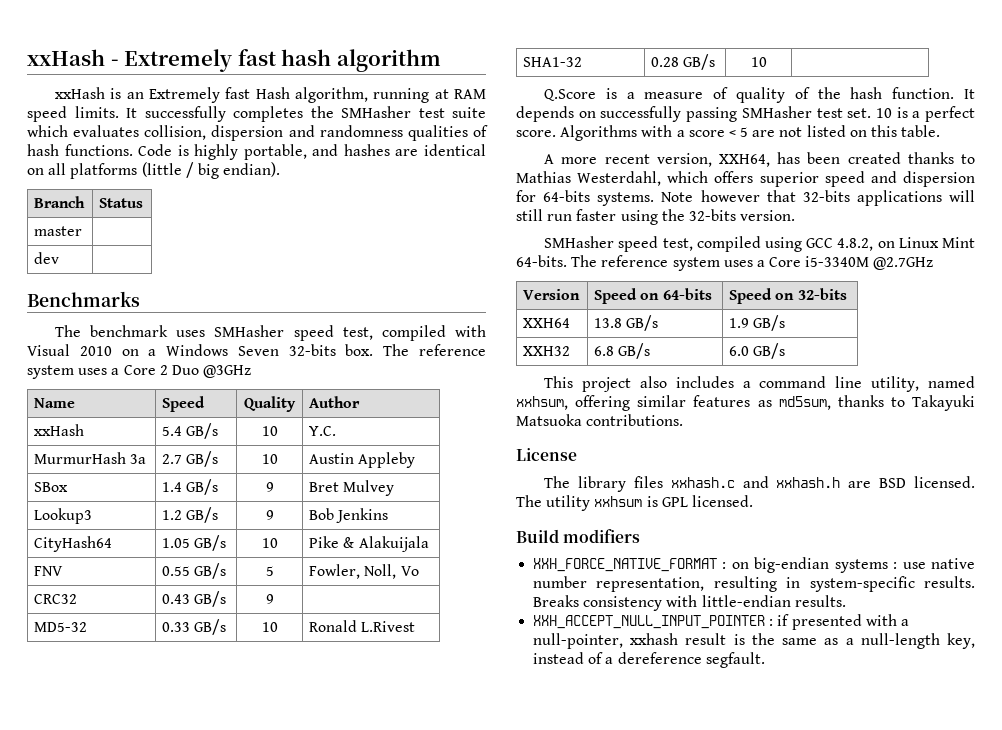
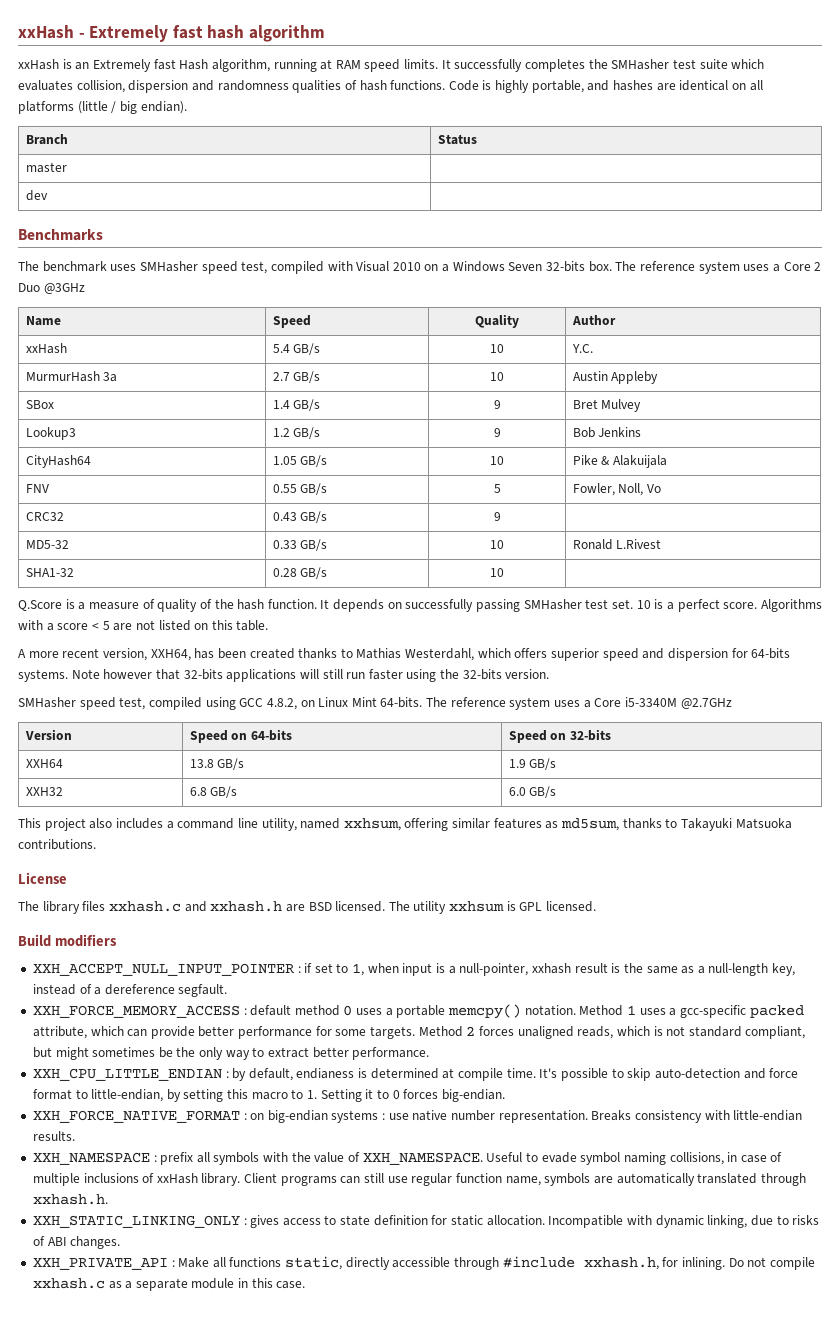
[533,557,975,573] [533,576,975,592] [533,595,846,611] [533,614,897,630] XXH_FORCE_NATIVE_FORMAT : on big-endian systems : use native number representation, resulting in system-specific results. Breaks consistency with little-endian results. // XXH_ACCEPT_NULL_INPUT_POINTER : if presented with -> [32,963,446,976] XXH_ACCEPT_NULL_INPUT_POINTER : if set to 1, when input is
(765, 660) none -> [32,1004,804,1019] [32,1026,806,1039] [32,1047,430,1060] [32,1068,799,1081] [32,1089,505,1102] [32,1110,803,1123] [32,1131,75,1141] [32,1152,783,1165] [32,1173,806,1186] [32,1194,108,1205] [32,1215,820,1228] [32,1236,121,1249] [32,1256,815,1270] [32,1278,306,1291] // XXH_FORCE_MEMORY_ACCESS : default method 0 uses a portable memcpy() notation. Method 1 uses a gcc-specific packed attribute, which can provide better performance for some targets. Method 2 forces unaligned reads, which is not standard compliant, but might sometimes be the only way to extract better performance. // XXH_CPU_LITTLE_ENDIAN : by default, endianess is determined at compile time. It's possible to skip auto-detection and force format to little-endian, by setting this macro to 1. Setting it to 0 forces big-endian. // XXH_FORCE_NATIVE_FORMAT : on big-endian systems : use native number representation. Breaks consistency with little-endian results. // XXH_NAMESPACE : prefix all symbols with the value of XXH_NAMESPACE. Useful to evade symbol naming collisions, in case of multiple inclusions of xxHash library. Client programs can still use regular function name, symbols are automatically translated through xxhash.h. // XXH_STATIC_LINKING_ONLY : gives access to state definition for static allocation. Incompatible with dynamic linking, due to risks of ABI changes. // XXH_PRIVATE_API : Make all functions static, directly accessible through #include xxhash.h, for inlining. Do not compile xxhash.c as a separate module in this case.

